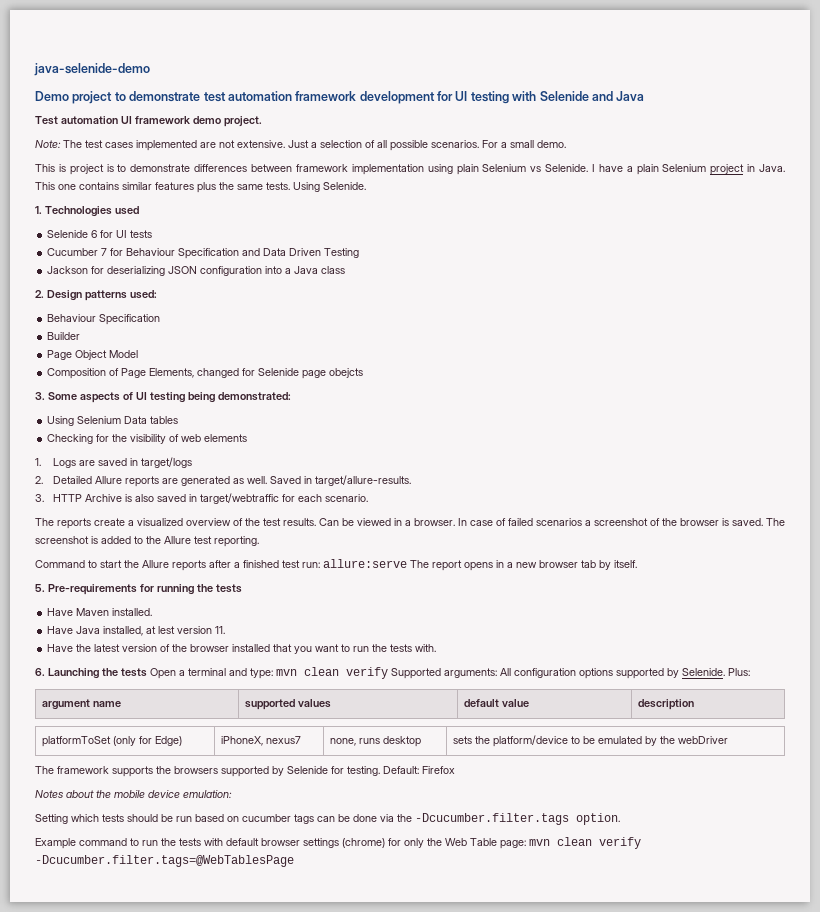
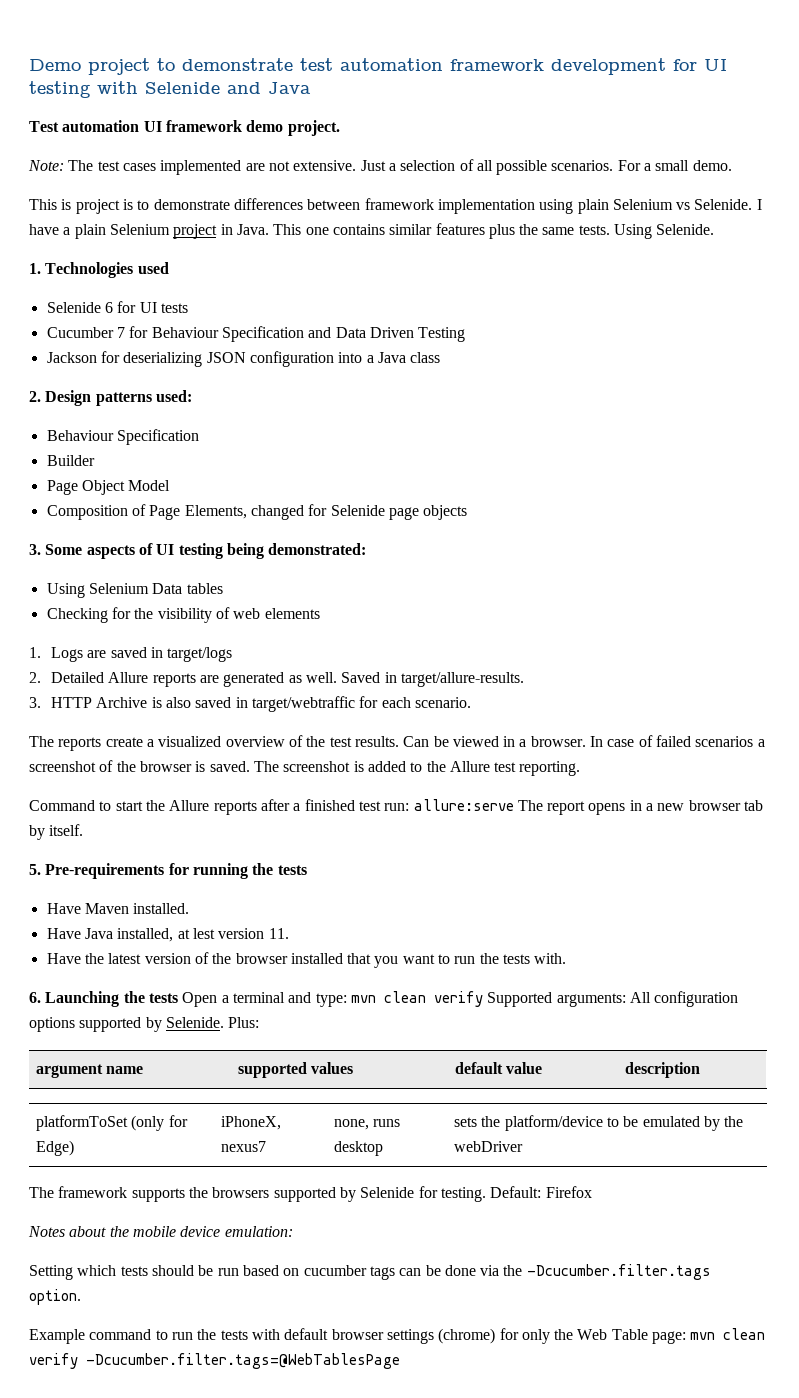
[34,63,150,76] java-selenide-demo // -> (29, 65) none
[329,368,364,378] obejcts -> [423,505,468,520] objects

